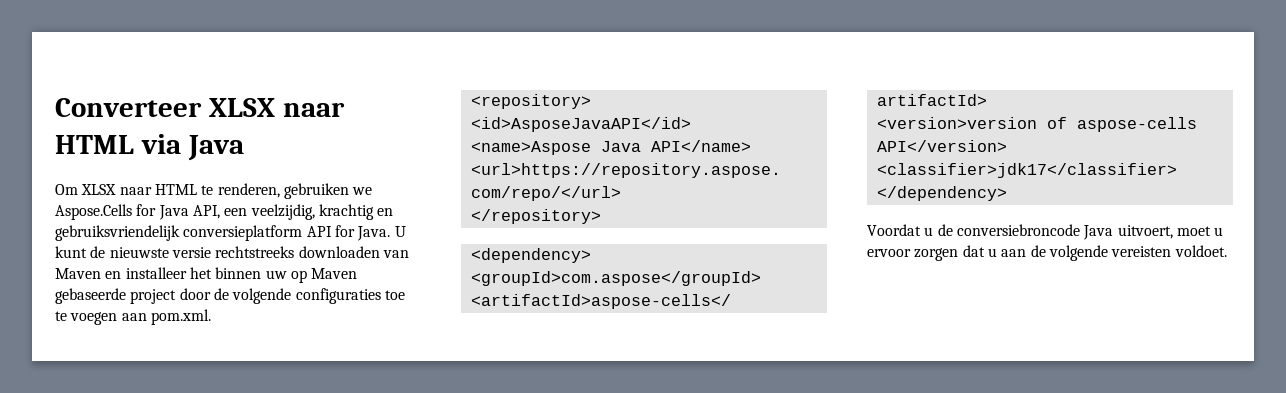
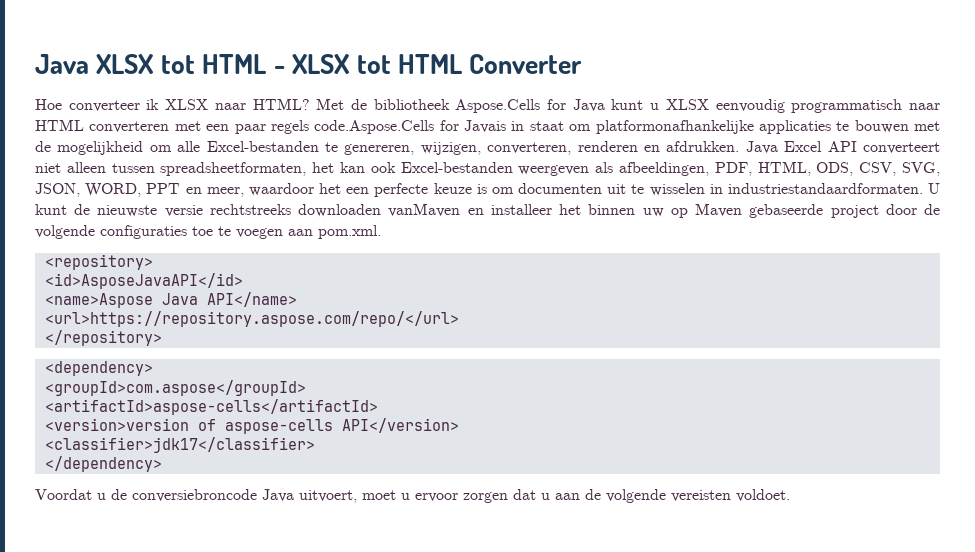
[55,98,345,117] [55,134,244,161] [55,183,373,199] [55,204,394,220] [55,225,391,241] Converteer XLSX naar HTML via Java // Om XLSX naar HTML te renderen, gebruiken we Aspose.Cells for Java API, een veelzijdig, krachtig en gebruiksvriendelijk conversieplatform API for Java. -> [35,54,583,74] [35,98,941,113] [35,119,940,134] [35,141,940,155] [35,161,940,176] [35,183,923,197] Java XLSX tot HTML - XLSX tot HTML Converter // Hoe converteer ik XLSX naar HTML? Met de bibliotheek Aspose.Cells for Java kunt u XLSX eenvoudig programmatisch naar HTML converteren met een paar regels code.Aspose.Cells for Javais in staat om platformonafhankelijke applicaties te bouwen met de mogelijkheid om alle Excel-bestanden te genereren, wijzigen, converteren, renderen en afdrukken. Java Excel API converteert niet alleen tussen spreadsheetformaten, het kan ook Excel-bestanden weergeven als afbeeldingen, PDF, HTML, ODS, CSV, SVG, JSON, WORD, PPT en meer, waardoor het een perfecte keuze is om documenten uit te wisselen in industriestandaardformaten.
[382,250,409,258] [55,268,101,279] van Maven -> [388,203,461,217] vanMaven

